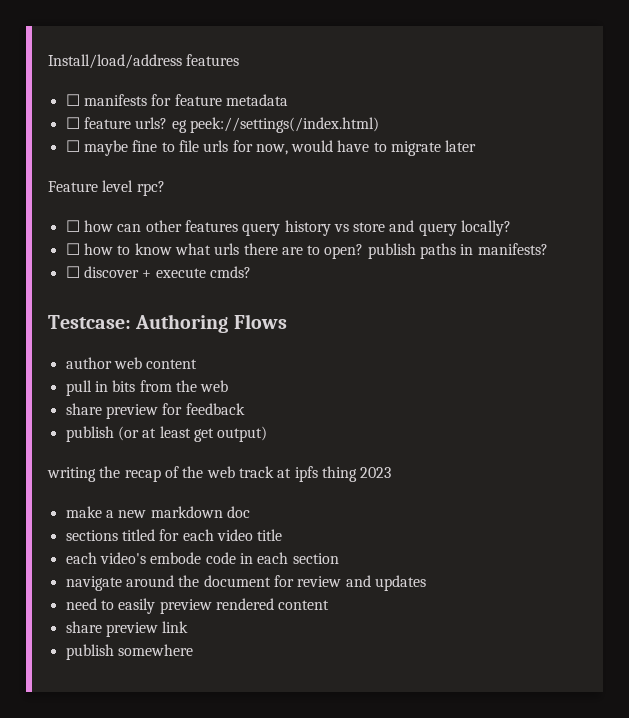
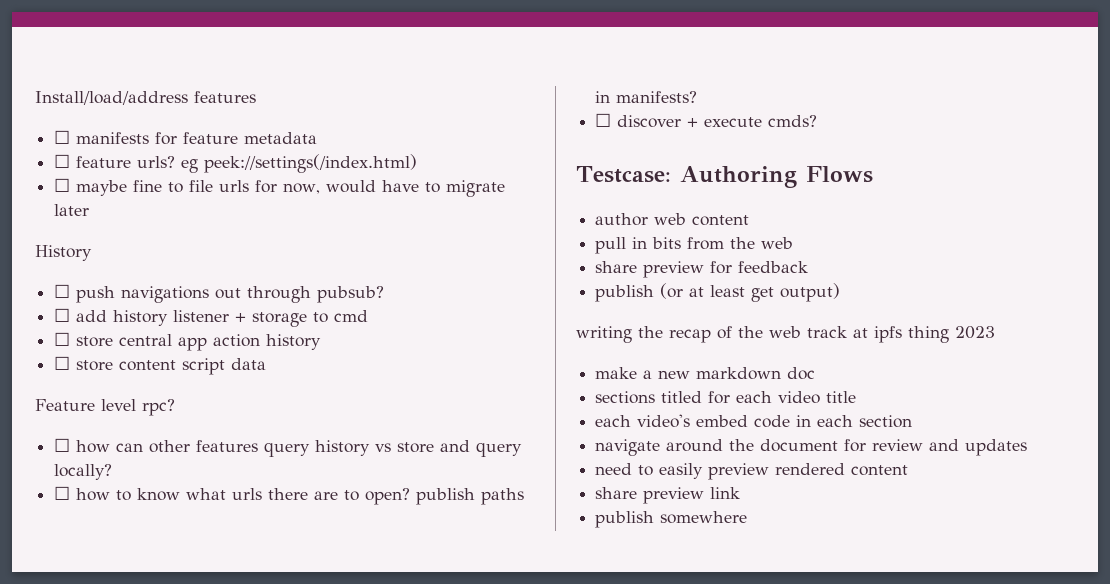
(477, 146) none -> [35,245,92,261] [54,284,385,303] [54,308,369,327] [54,332,322,351] [54,356,267,375] // History // ☐ push navigations out through pubsub? // ☐ add history listener + storage to cmd // ☐ store central app action history // ☐ store content script data
[150,552,202,564] embode -> [696,415,749,427] embed

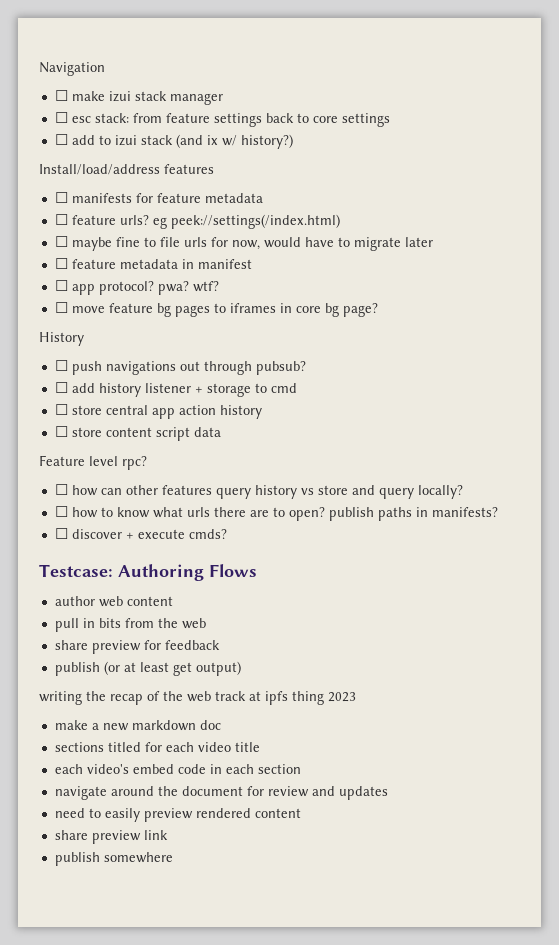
(35, 98) none -> [39,62,105,76] [54,90,223,105] [54,112,390,127] [54,134,293,149] Navigation // ☐ make izui stack manager // ☐ esc stack: from feature settings back to core settings // ☐ add to izui stack (and ix w/ history?) //
(90, 210) none -> [54,258,252,269] [54,280,219,295] [54,302,378,317] // ☐ feature metadata in manifest // ☐ app protocol? pwa? wtf? // ☐ move feature bg pages to iframes in core bg page?

